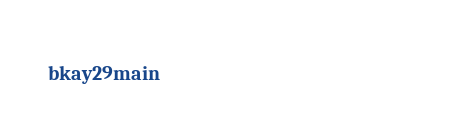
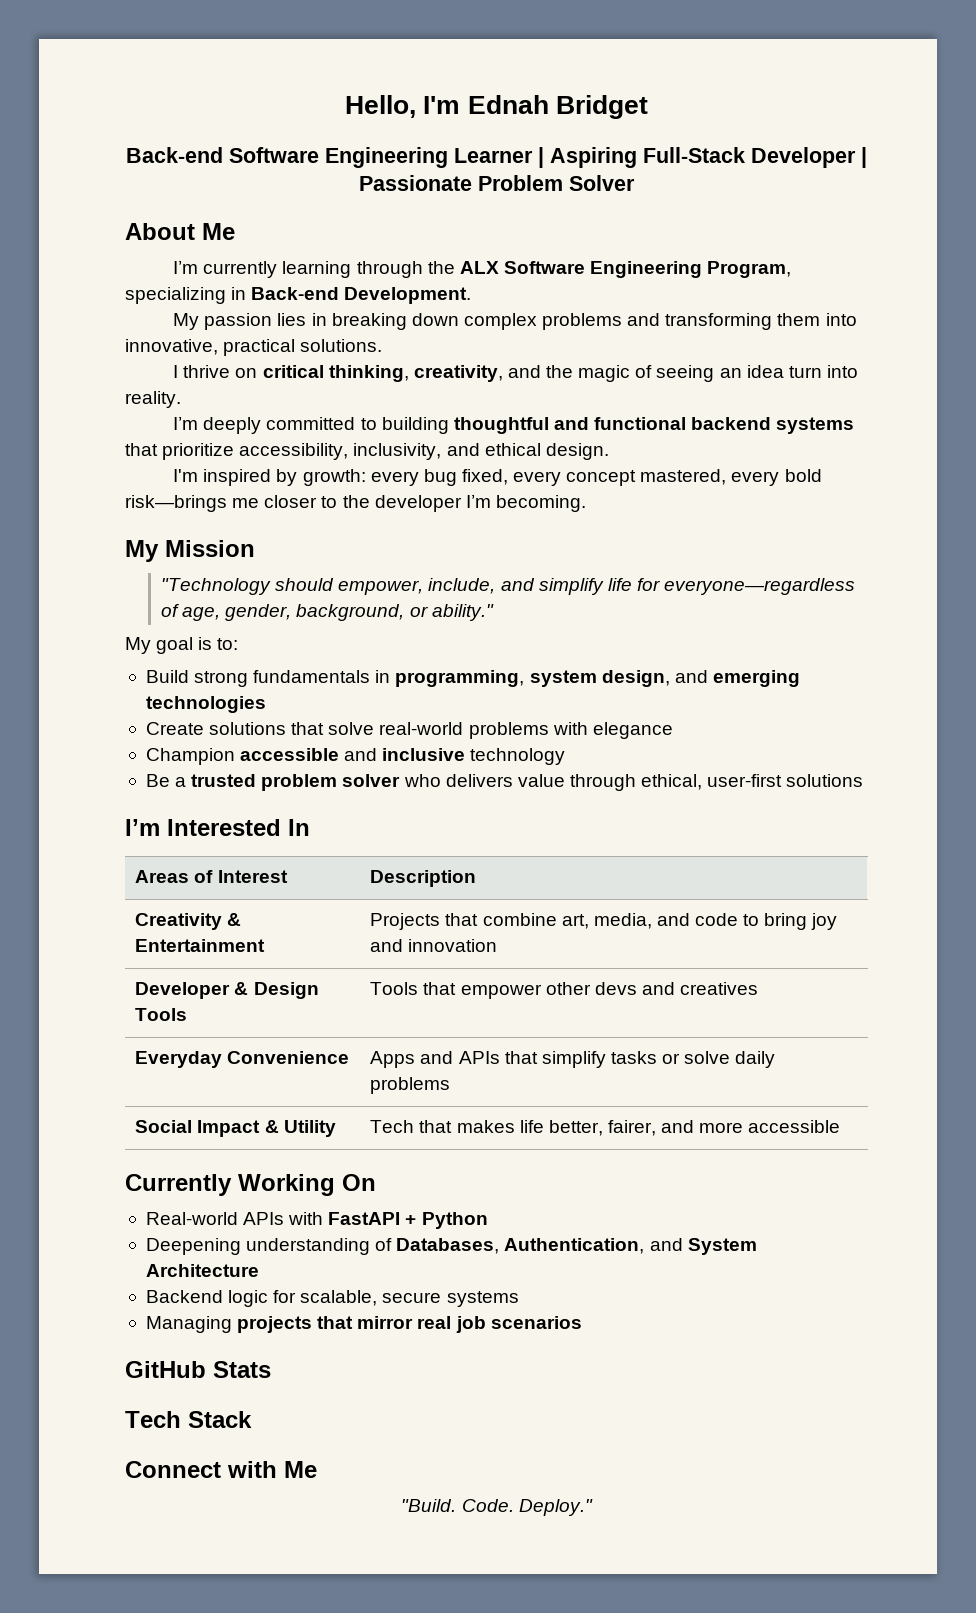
[48,65,160,84] bkay29main -> [345,95,648,119] [126,147,867,168] [359,175,635,191] [125,223,235,240] [173,261,792,278] [125,287,472,304] [173,313,857,330] [125,339,383,356] [173,365,858,382] [125,391,181,408] [173,417,855,434] [125,443,609,460] [173,469,822,486] [125,495,586,512] [125,540,255,562] [161,578,856,595] [161,604,494,621] [125,637,239,654] [145,670,800,687] [145,696,266,713] [145,722,673,739] [145,748,566,765] [145,774,864,791] [125,819,310,836] [135,870,288,883] [370,870,477,887] [135,913,242,930] [135,939,266,952] [370,913,838,930] [370,939,498,952] [135,982,319,999] [135,1008,188,1021] [370,982,759,999] [135,1051,350,1068] [370,1051,776,1068] [370,1077,451,1094] [135,1120,336,1137] [370,1120,841,1136] [125,1174,376,1196] [145,1212,488,1229] [145,1238,757,1255] [145,1264,259,1277] [145,1290,519,1307] [145,1316,582,1333] [125,1361,271,1378] [125,1411,252,1428] [125,1461,317,1478] [401,1499,593,1516] Hello, I'm Ednah Bridget // Back-end Software Engineering Learner | Aspiring Full-Stack Developer | Passionate Problem Solver // About Me // I’m currently learning through the ALX Software Engineering Program, specializing in Back-end Development. // My passion lies in breaking down complex problems and transforming them into innovative, practical solutions. // I thrive on critical thinking, creativity, and the magic of seeing an idea turn into reality. // I’m deeply committed to building thoughtful and functional backend systems that prioritize accessibility, inclusivity, and ethical design. // I'm inspired by growth: every bug fixed, every concept mastered, every bold risk—brings me closer to the developer I’m becoming. // My Mission // "Technology should empower, include, and simplify life for everyone—regardless of age, gender, background, or ability." // My goal is to: // Build strong fundamentals in programming, system design, and emerging technologies // Create solutions that solve real-world problems with elegance // Champion accessible and inclusive technology // Be a trusted problem solver who delivers value through ethical, user-first solutions // I’m Interested In // Areas of Interest | Description // Creativity & Entertainment | Projects that combine art, media, and code to bring joy and innovation // Developer & Design Tools | Tools that empower other devs and creatives // Everyday Convenience | Apps and APIs that simplify tasks or solve daily problems // Social Impact & Utility | Tech that makes life better, fairer, and more accessible // Currently Working On // Real-world APIs with FastAPI + Python // Deepening understanding of Databases, Authentication, and System Architecture // Backend logic for scalable, secure systems // Managing projects that mirror real job scenarios // GitHub Stats // Tech Stack // Connect with Me // "Build. Code. Deploy."

